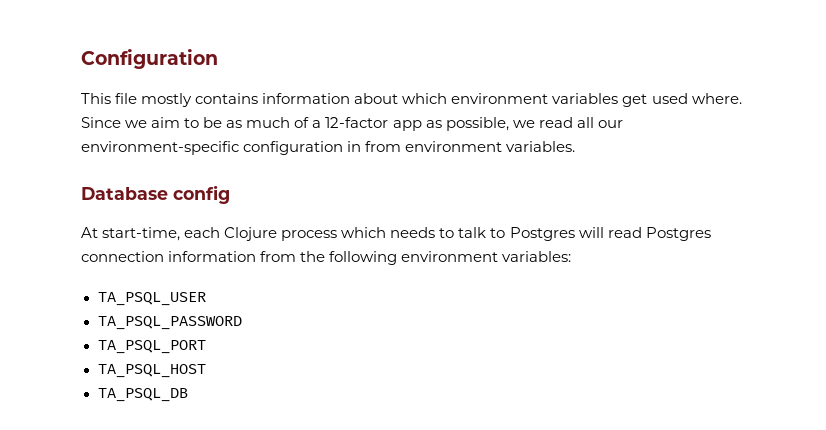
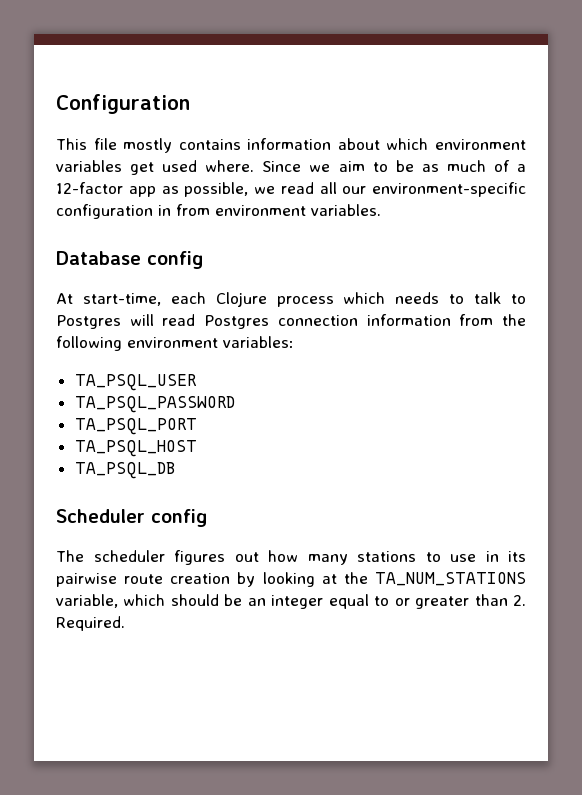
(188, 395) none -> [56,509,207,527] [56,550,526,565] [56,572,526,587] [56,594,526,609] [56,616,125,631] // Scheduler config // The scheduler figures out how many stations to use in its pairwise route creation by looking at the TA_NUM_STATIONS variable, which should be an integer equal to or greater than 2. Required.

